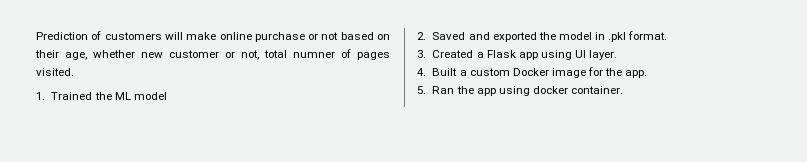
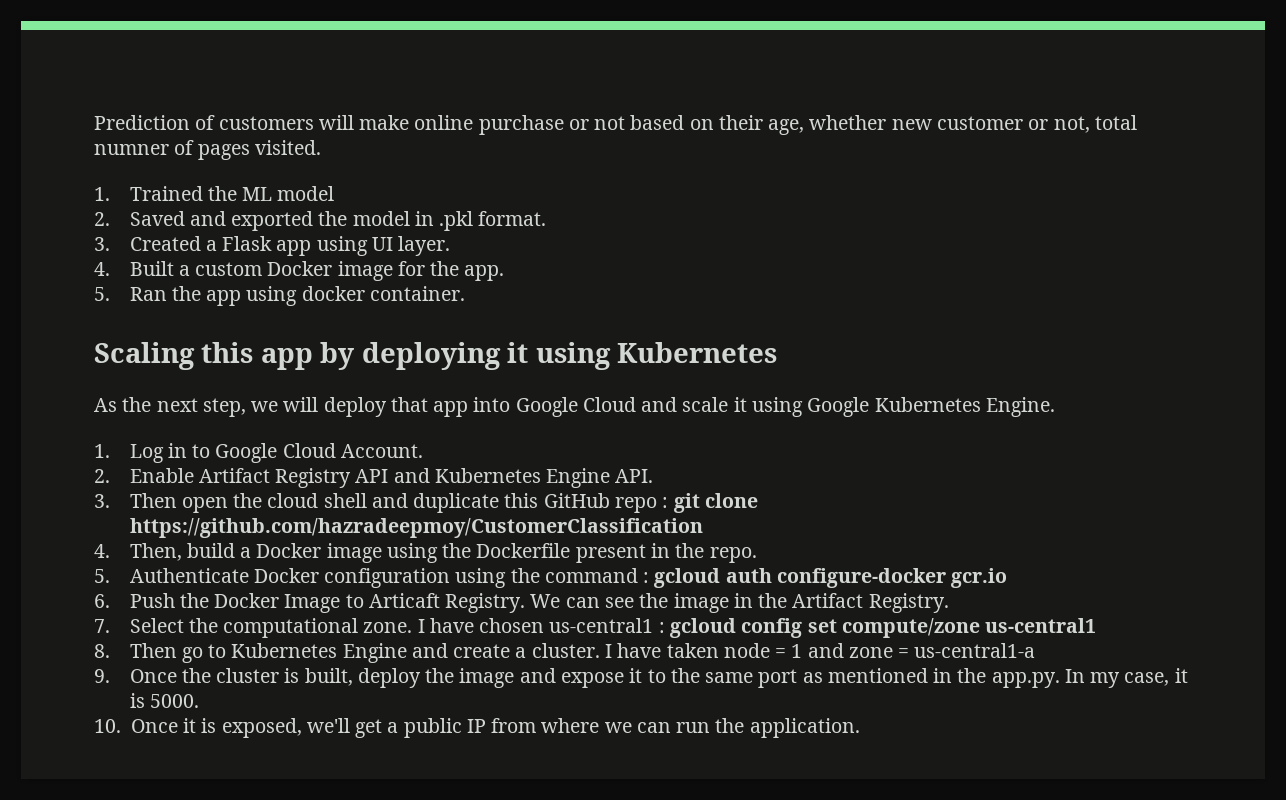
(623, 90) none -> [94,342,777,370] [94,397,1055,417] [94,443,423,463] [94,468,654,488] [94,493,758,513] [129,518,703,538] [94,543,757,563] [94,568,1008,588] [94,593,949,613] [94,618,1097,638] [94,643,1036,663] [94,668,1188,688] [129,693,199,708] [94,718,860,738] // Scaling this app by deploying it using Kubernetes // As the next step, we will deploy that app into Google Cloud and scale it using Google Kubernetes Engine. // 1. Log in to Google Cloud Account. // 2. Enable Artifact Registry API and Kubernetes Engine API. // 3. Then open the cloud shell and duplicate this GitHub repo : git clone https://github.com/hazradeepmoy/CustomerClassification // 4. Then, build a Docker image using the Dockerfile present in the repo. // 5. Authenticate Docker configuration using the command : gcloud auth configure-docker gcr.io // 6. Push the Docker Image to Articaft Registry. We can see the image in the Artifact Registry. // 7. Select the computational zone. I have chosen us-central1 : gcloud config set compute/zone us-central1 // 8. Then go to Kubernetes Engine and create a cluster. I have taken node = 1 and zone = us-central1-a // 9. Once the cluster is built, deploy the image and expose it to the same port as mentioned in the app.py. In my case, it is 5000. // 10. Once it is exposed, we'll get a public IP from where we can run the application.

